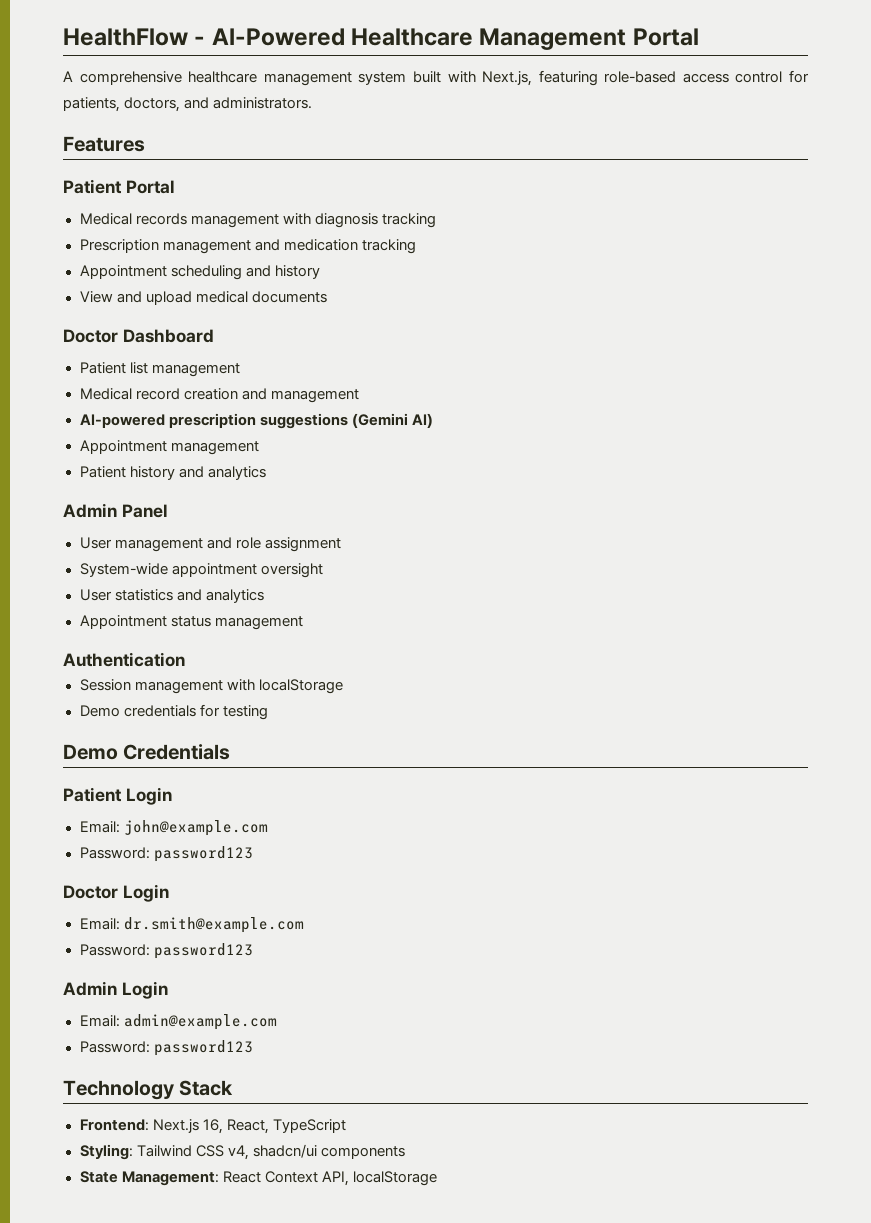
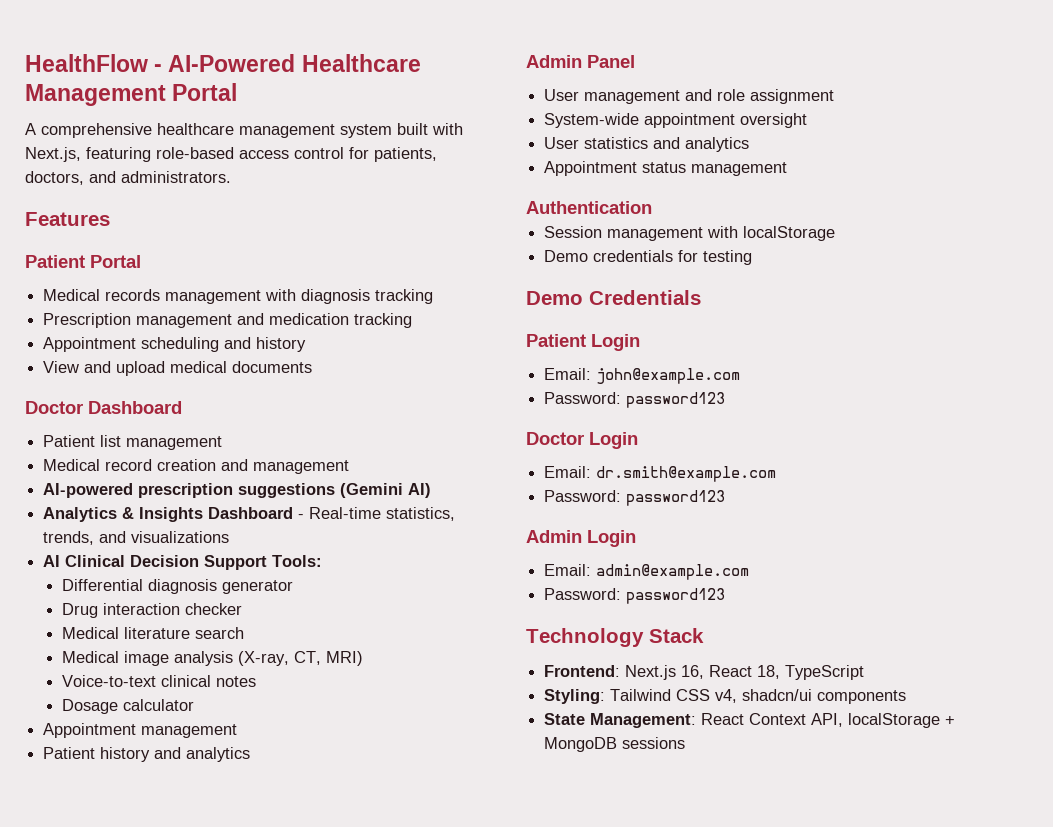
(433, 420) none -> [43,507,456,522] [43,531,230,545] [43,555,323,570] [62,579,294,594] [62,603,243,618] [62,627,245,639] [62,651,364,666] [62,675,257,687] [62,699,195,714] // Analytics & Insights Dashboard - Real-time statistics, trends, and visualizations // AI Clinical Decision Support Tools: // Differential diagnosis generator // Drug interaction checker // Medical literature search // Medical image analysis (X-ray, CT, MRI) // Voice-to-text clinical notes // Dosage calculator
[226,1119,269,1134] React, -> [709,665,781,679] React 18,
(437, 1178) none -> [945,716,956,725] [544,737,686,752] + MongoDB sessions

